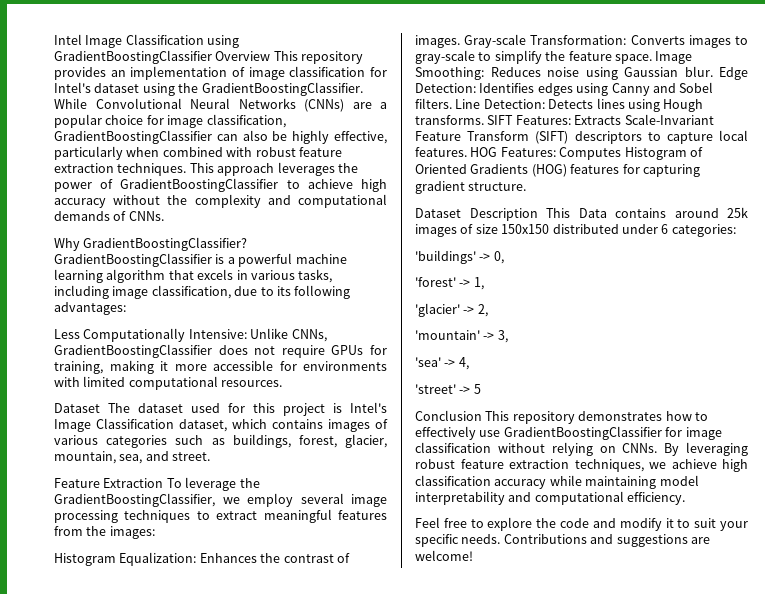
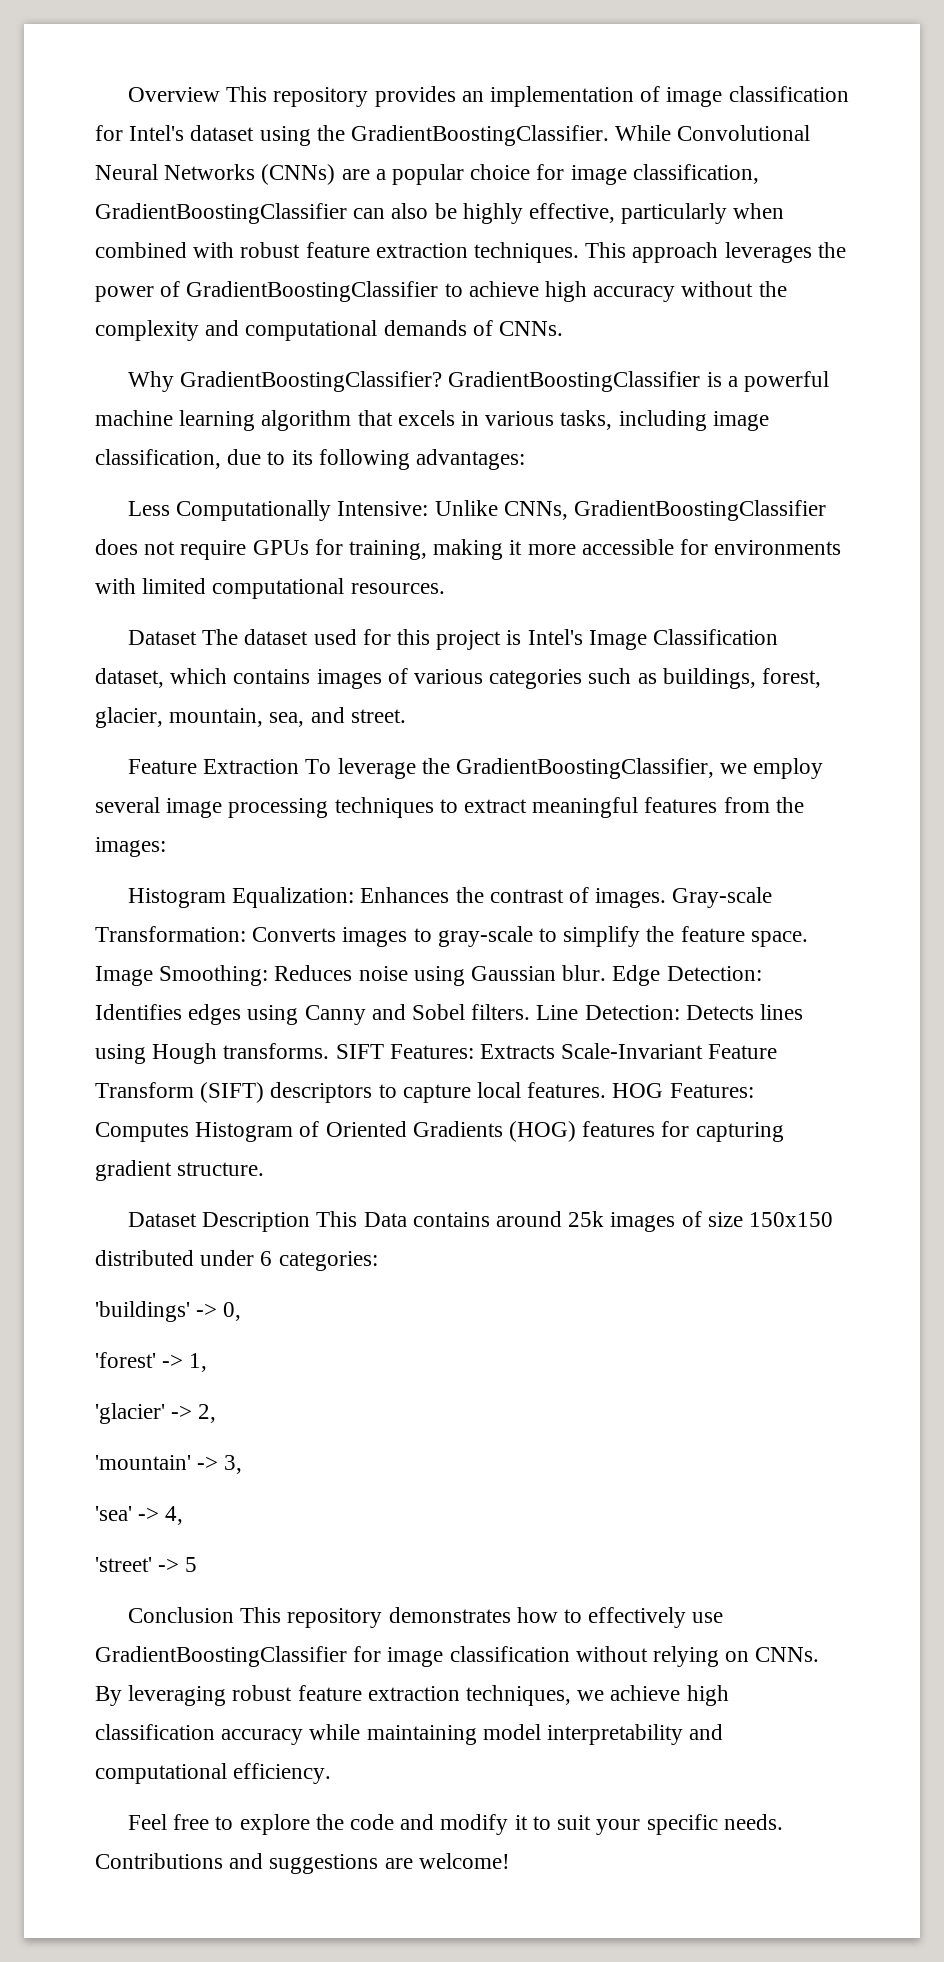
[54,34,240,48] [54,50,212,64] Intel Image Classification using GradientBoostingClassifier -> (128, 94) none

